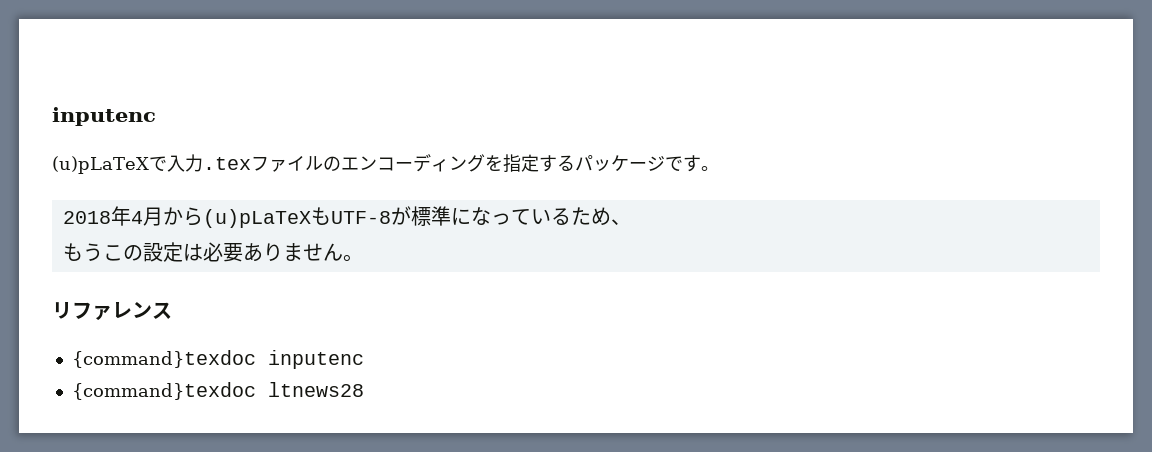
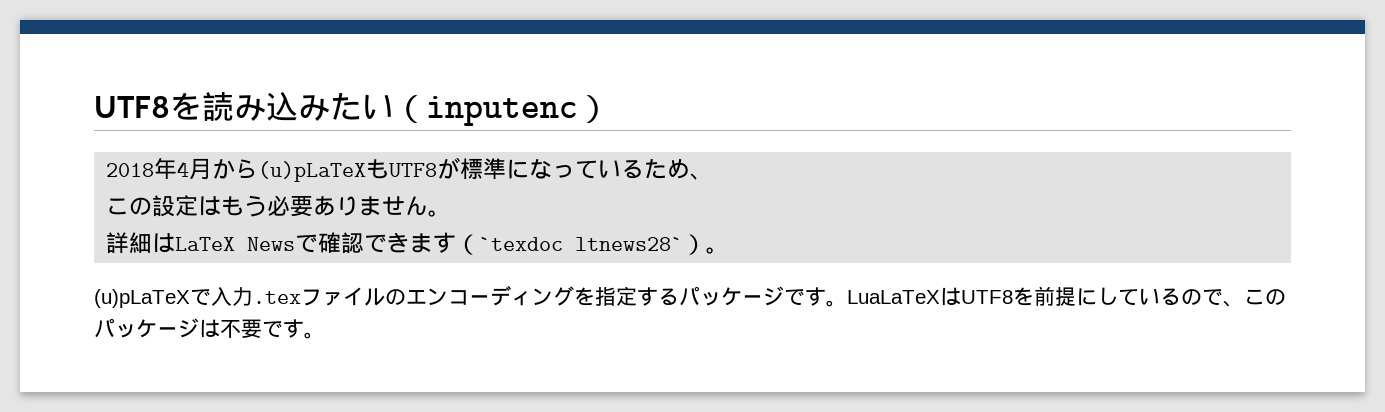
[52,107,156,126] inputenc -> [94,92,610,126] [106,157,714,182] [106,195,452,217] [106,232,730,255] UTF8を読み込みたい（inputenc） // 2018年4月から(u)pLaTeXもUTF8が標準になっているため、 // この設定はもう必要ありません。 // 詳細はLaTeX Newsで確認できます（`texdoc ltnews28`）。
[62,206,631,228] [62,242,363,262] [52,302,172,321] [71,350,364,369] [71,382,364,400] // 2018年4月から(u)pLaTeXもUTF-8が標準になっているため、 // もうこの設定は必要ありません。 // リファレンス // {command}texdoc inputenc // {command}texdoc ltnews28 -> [847,286,1286,307] [94,318,325,339] LuaLaTeXはUTF8を前提にしているので、このパッケージは不要です。

